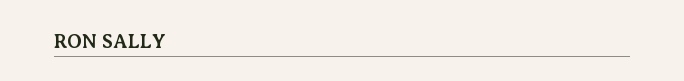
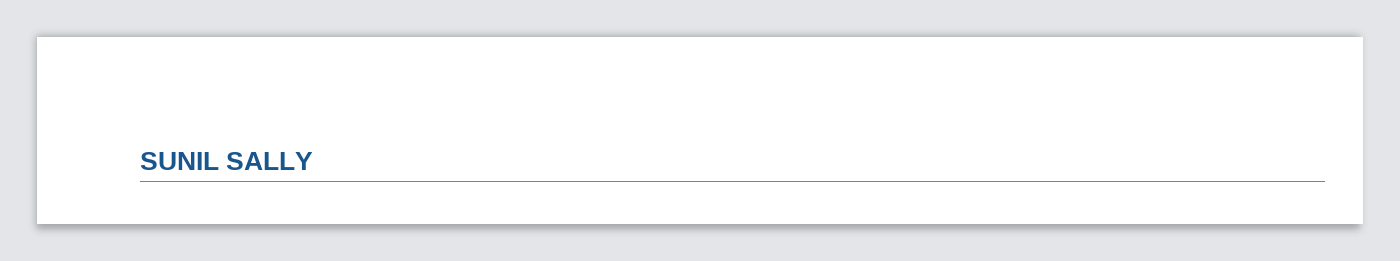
[54,34,97,48] RON -> [140,152,219,170] SUNIL

